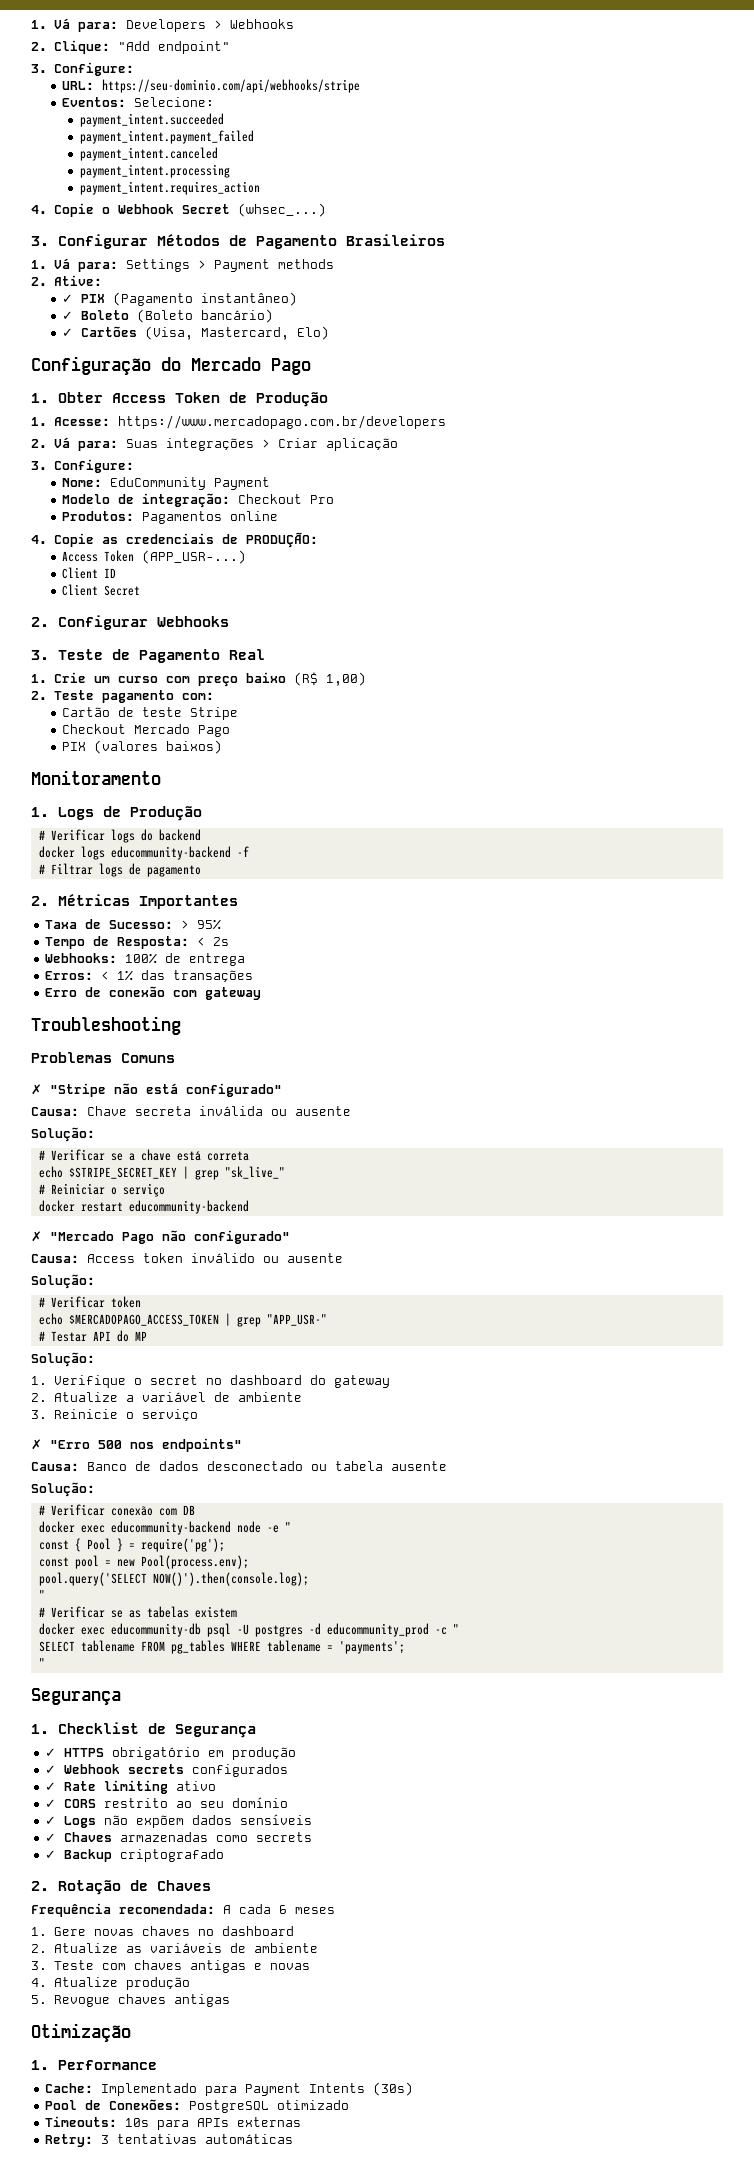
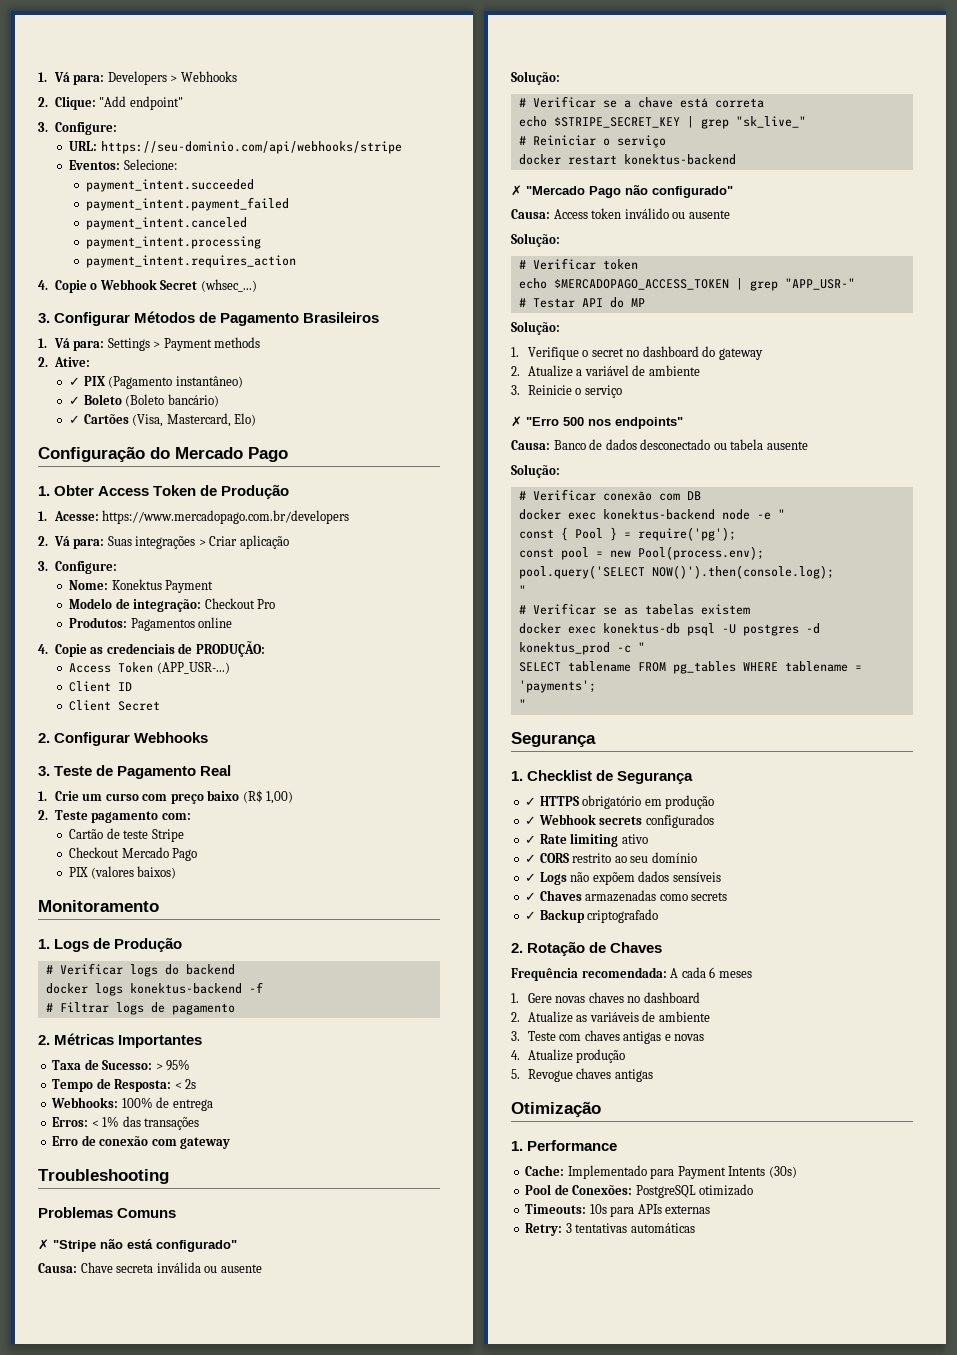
[110,477,207,490] EduCommunity -> [111,579,162,590] Konektus
[110,846,231,860] educommunity-backend -> [129,983,242,994] konektus-backend
[128,1200,249,1214] educommunity-backend -> [623,154,736,165] konektus-backend
[110,1521,231,1535] educommunity-backend -> [602,509,715,520] konektus-backend
[110,1623,201,1637] educommunity-db -> [602,623,680,634] konektus-db
[326,1623,429,1637] educommunity_prod -> [518,642,610,655] konektus_prod

